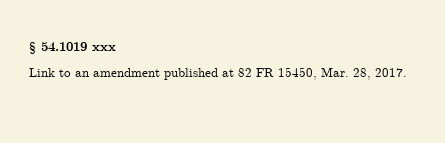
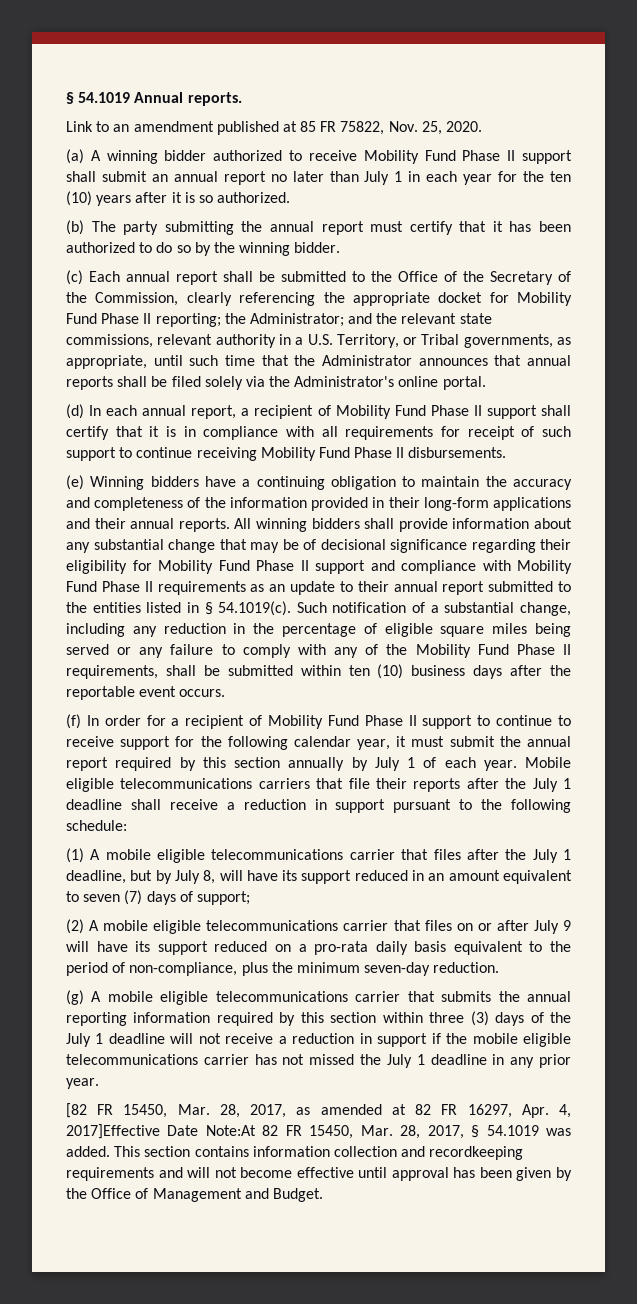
[29,42,116,54] § 54.1019 xxx -> [66,92,242,106] § 54.1019 Annual reports.
(234, 73) none -> [300,121,483,135] [66,149,572,164] [66,171,571,185] [66,191,291,206] [66,220,571,235] [66,242,341,256] [66,270,571,285] [66,292,572,306] [66,313,492,327] [66,334,572,348] [66,355,571,369] [66,376,486,390] [66,404,572,419] [66,426,571,440] [66,447,507,461] [66,475,572,490] [66,497,571,511] [66,518,572,532] [66,539,571,553] [66,560,572,574] [66,581,571,595] [66,601,571,616] [66,623,571,637] [66,644,571,658] [66,664,571,679] [66,686,226,700] [66,714,571,729] [66,736,571,750] [66,757,571,771] [66,778,571,792] [66,799,571,813] [66,820,127,831] [66,848,571,863] [66,870,572,884] [66,890,250,905] [66,919,571,934] [66,941,571,955] [66,962,500,976] [66,990,571,1005] [66,1011,571,1026] [66,1033,571,1047] [66,1054,571,1068] [66,1078,99,1089] [66,1103,571,1118] [66,1124,256,1139] 85 FR 75822, Nov. 25, 2020. // (a) A winning bidder authorized to receive Mobility Fund Phase II support shall submit an annual report no later than July 1 in each year for the ten (10) years after it is so authorized. // (b) The party submitting the annual report must certify that it has been authorized to do so by the winning bidder. // (c) Each annual report shall be submitted to the Office of the Secretary of the Commission, clearly referencing the appropriate docket for Mobility Fund Phase II reporting; the Administrator; and the relevant state commissions, relevant authority in a U.S. Territory, or Tribal governments, as appropriate, until such time that the Administrator announces that annual reports shall be filed solely via the Administrator's online portal. // (d) In each annual report, a recipient of Mobility Fund Phase II support shall certify that it is in compliance with all requirements for receipt of such support to continue receiving Mobility Fund Phase II disbursements. // (e) Winning bidders have a continuing obligation to maintain the accuracy and completeness of the information provided in their long-form applications and their annual reports. All winning bidders shall provide information about any substantial change that may be of decisional significance regarding their eligibility for Mobility Fund Phase II support and compliance with Mobility Fund Phase II requirements as an update to their annual report submitted to the entities listed in § 54.1019(c). Such notification of a substantial change, including any reduction in the percentage of eligible square miles being served or any failure to comply with any of the Mobility Fund Phase II requirements, shall be submitted within ten (10) business days after the reportable event occurs. // (f) In order for a recipient of Mobility Fund Phase II support to continue to receive support for the following calendar year, it must submit the annual report required by this section annually by July 1 of each year. Mobile eligible telecommunications carriers that file their reports after the July 1 deadline shall receive a reduction in support pursuant to the following schedule: // (1) A mobile eligible telecommunications carrier that files after the July 1 deadline, but by July 8, will have its support reduced in an amount equivalent to seven (7) days of support; // (2) A mobile eligible telecommunications carrier that files on or after July 9 will have its support reduced on a pro-rata daily basis equivalent to the period of non-compliance, plus the minimum seven-day reduction. // (g) A mobile eligible telecommunications carrier that submits the annual reporting information required by this section within three (3) days of the July 1 deadline will not receive a reduction in support if the mobile eligible telecommunications carrier has not missed the July 1 deadline in any prior year. // [82 FR 15450, Mar. 28, 2017, as amended at 82 FR 16297, Apr. 4, 2017]Effective Date Note:At
[375,68,407,77] 2017. -> [427,1125,571,1139] [66,1146,524,1160] [66,1167,572,1181] [66,1188,323,1202] 2017, § 54.1019 was added. This section contains information collection and recordkeeping requirements and will not become effective until approval has been given by the Office of Management and Budget.

